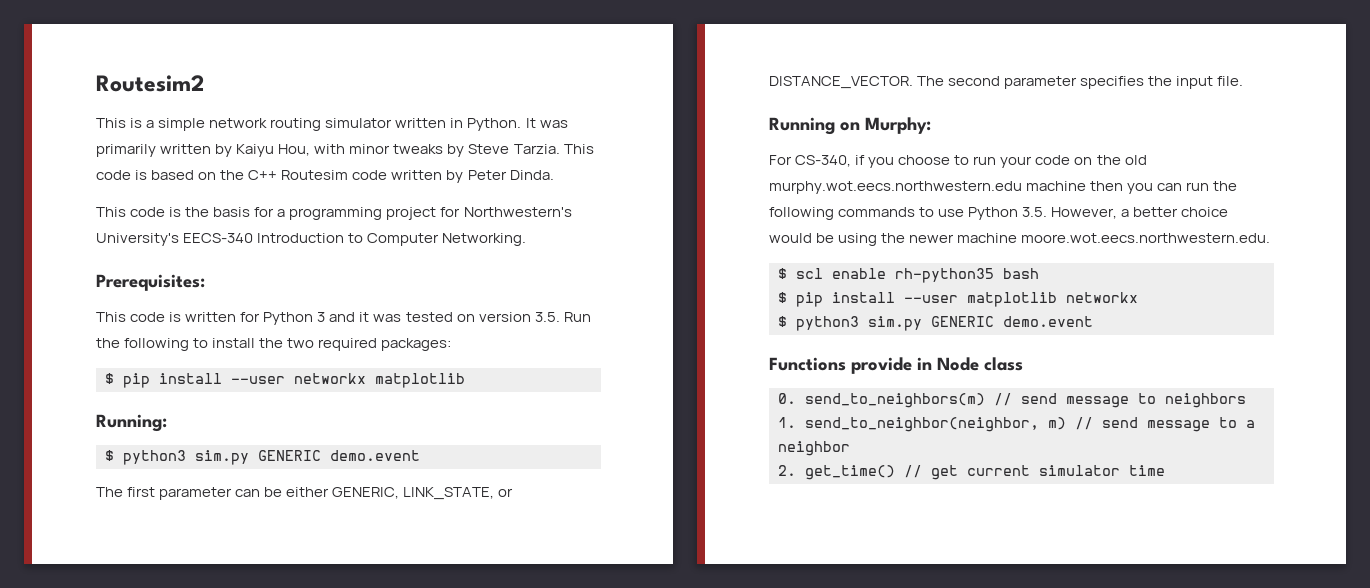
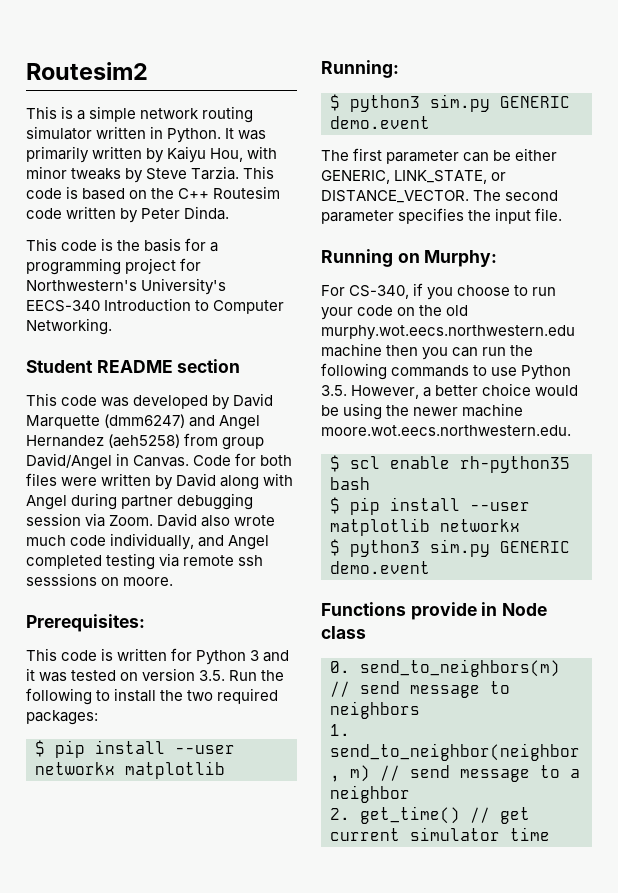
(527, 239) none -> [26,359,241,373] [26,393,274,410] [26,414,261,430] [26,433,265,450] [26,453,293,470] [26,473,294,490] [26,493,254,510] [26,513,276,527] [26,533,270,550] [26,553,264,570] [26,573,174,586] // Student README section // This code was developed by David Marquette (dmm6247) and Angel Hernandez (aeh5258) from group David/Angel in Canvas. Code for both files were written by David along with Angel during partner debugging session via Zoom. David also wrote much code individually, and Angel completed testing via remote ssh sesssions on moore.

